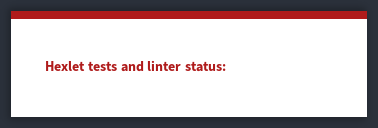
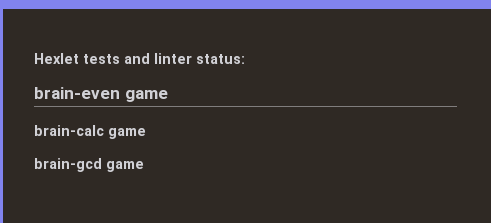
(227, 66) none -> [34,87,168,102] [34,125,146,139] [34,158,144,172] // brain-even game // brain-calc game // brain-gcd game

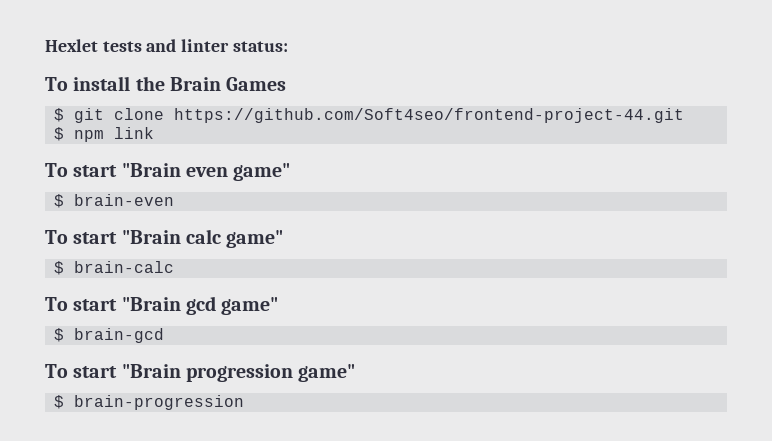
[34,87,168,102] [34,125,146,139] [34,158,144,172] brain-even game // brain-calc game // brain-gcd game -> [45,76,287,91] [54,108,685,123] [54,127,155,142] [45,163,291,181] [54,194,175,208] [45,229,284,248] [54,261,175,275] [45,296,279,315] [54,328,165,343] [45,364,356,382] [54,395,245,410] To install the Brain Games // $ git clone https://github.com/Soft4seo/frontend-project-44.git // $ npm link // To start "Brain even game" // $ brain-even // To start "Brain calc game" // $ brain-calc // To start "Brain gcd game" // $ brain-gcd // To start "Brain progression game" // $ brain-progression

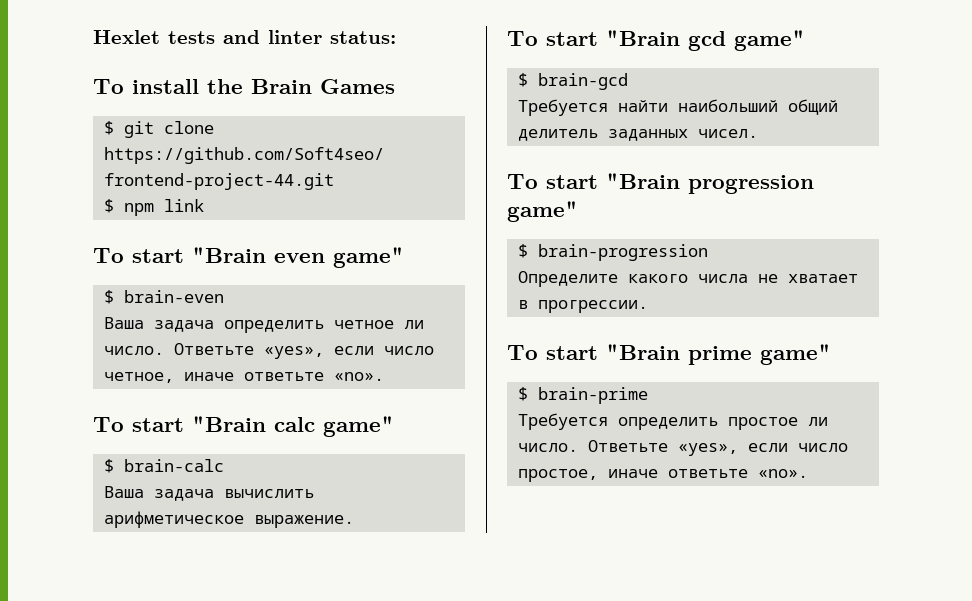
(175, 200) none -> [103,317,424,333] [103,343,434,359] [103,372,384,383] // Ваша задача определить четное ли число. Ответьте «yes», если число четное, иначе ответьте «no».
(175, 267) none -> [103,486,314,501] [103,511,354,528] // Ваша задача вычислить арифметическое выражение.
(165, 335) none -> [517,99,838,116] [517,129,758,141] // Требуется найти наибольший общий делитель заданных чисел.
(245, 402) none -> [517,271,858,287] [517,300,648,313] [507,344,831,365] [517,387,648,404] [517,413,828,430] [517,440,848,456] [517,469,808,482] // Определите какого числа не хватает в прогрессии. // To start "Brain prime game" // $ brain-prime // Требуется определить простое ли число. Ответьте «yes», если число простое, иначе ответьте «no».

